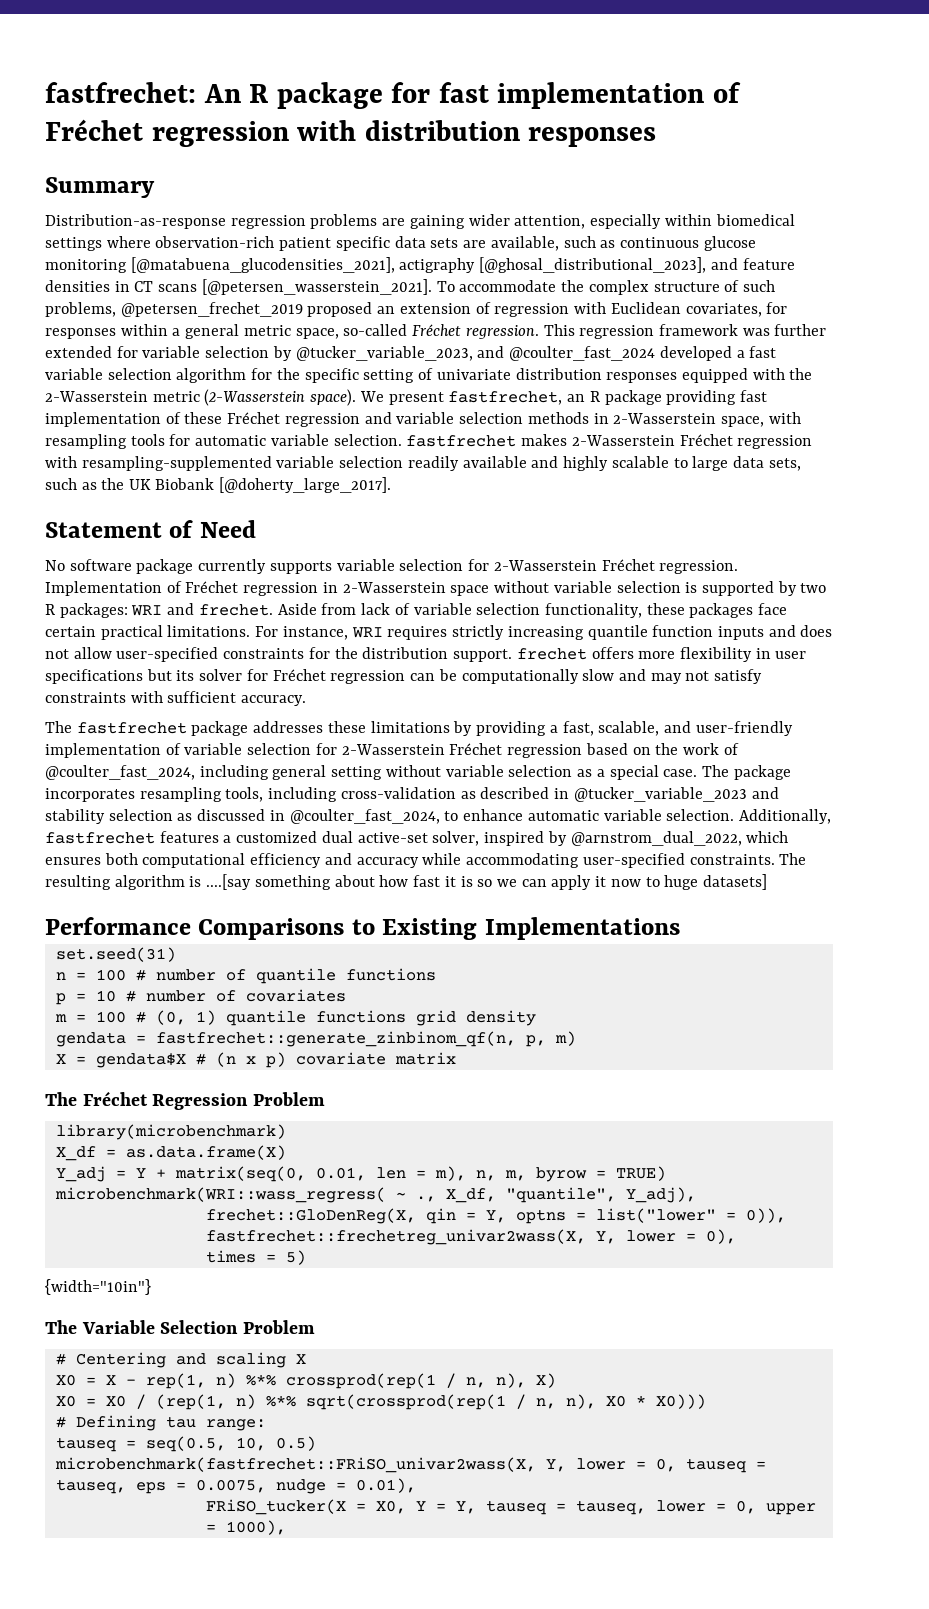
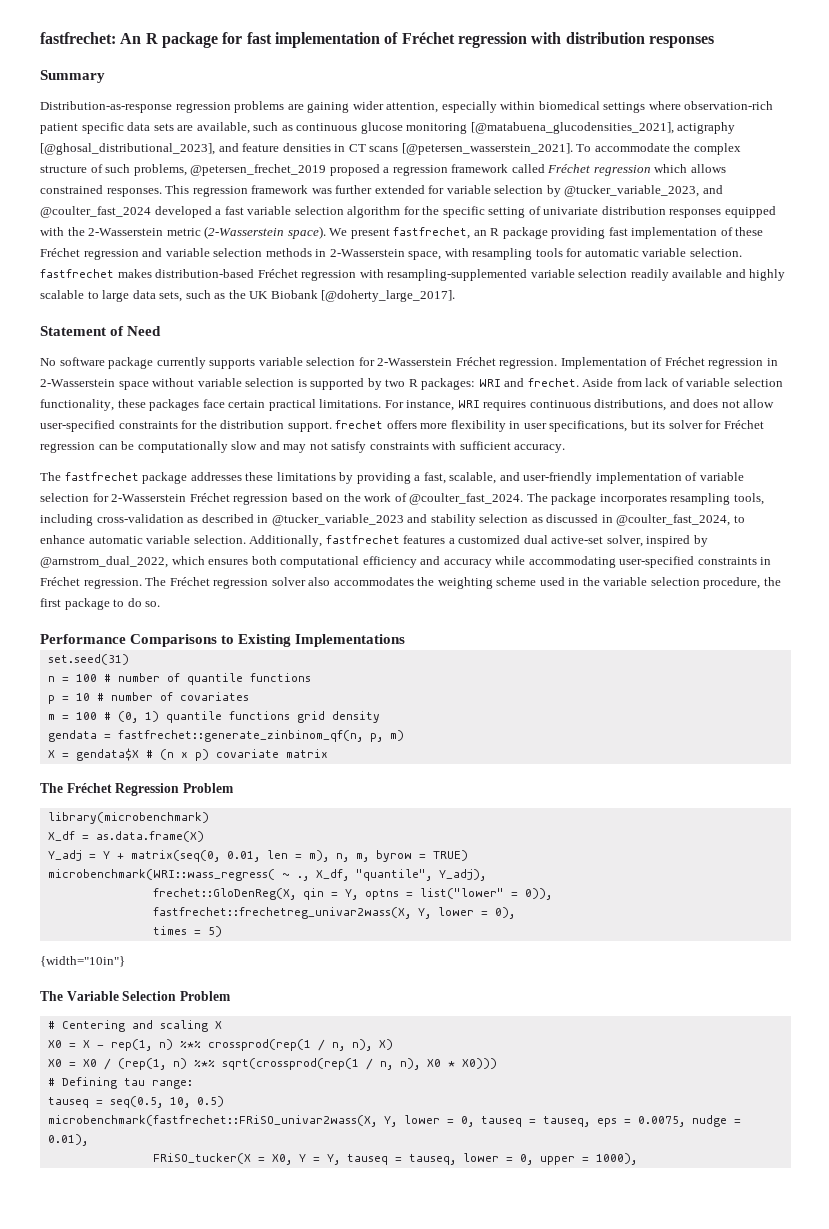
[377,302,788,317] [45,324,539,339] an extension of regression with Euclidean covariates, for responses within a general metric space, so-called Fréchet regression. -> [383,164,726,176] [40,185,162,197] a regression framework called Fréchet regression which allows constrained responses.
[571,435,675,446] 2-Wasserstein -> [155,269,255,278] distribution-based
[452,625,764,640] strictly increasing quantile function inputs -> [529,399,667,411] continuous distributions,
[45,669,143,684] specifications -> [549,420,628,432] specifications,
[45,765,698,780] @coulter_fast_2024, including general setting without variable selection as a special case. -> [409,493,524,505] @coulter_fast_2024.
[689,853,807,865] [45,874,768,890] constraints. The resulting algorithm is ....[say something about how fast it is so we can apply it now to huge datasets] -> [697,557,772,565] [40,577,781,589] [40,598,161,610] constraints in Fréchet regression. The Fréchet regression solver also accommodates the weighting scheme used in the variable selection procedure, the first package to do so.

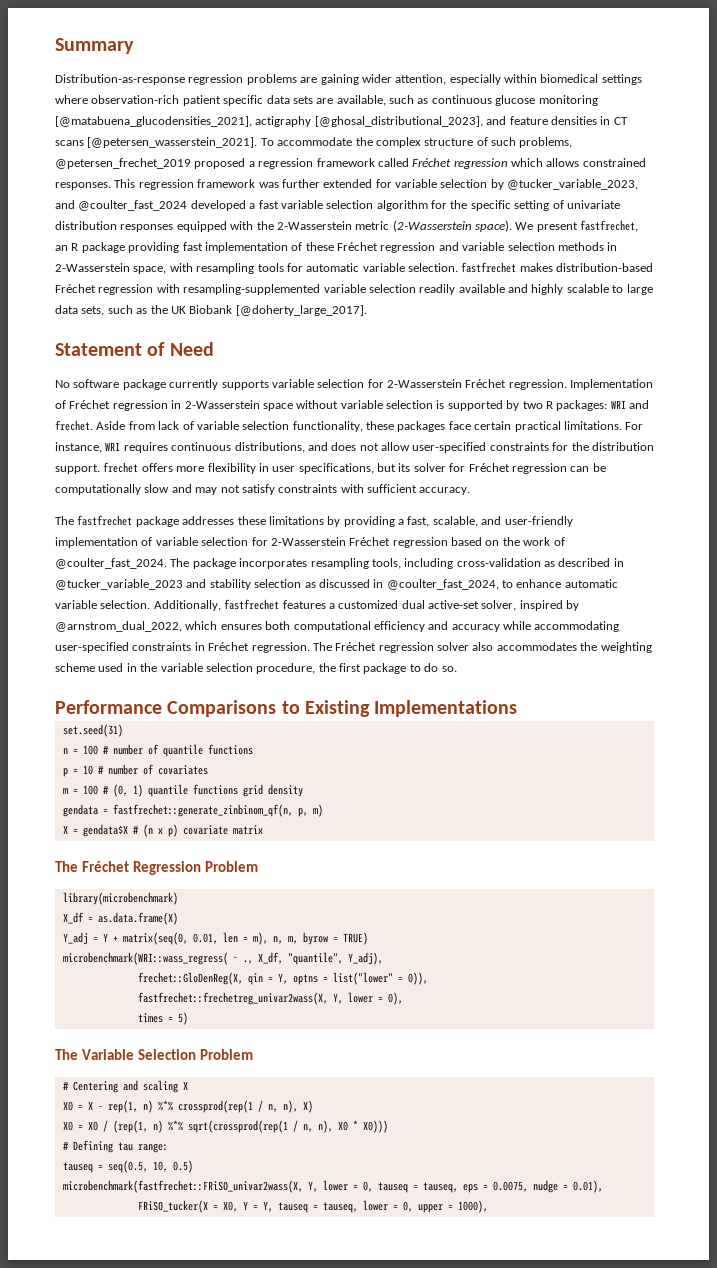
[40,32,714,48] fastfrechet: An R package for fast implementation of Fréchet regression with distribution responses // -> (55, 46) none
[40,956,125,967] // {width="10in"} -> (188, 1018) none

